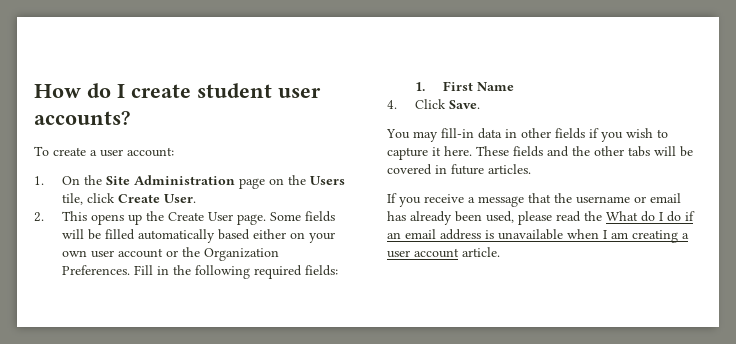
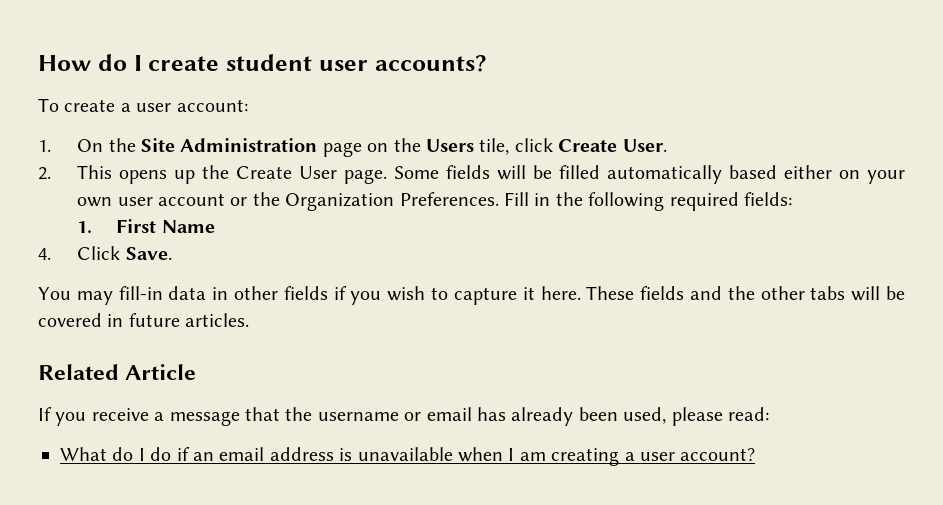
(531, 169) none -> [38,364,197,380] // Related Article
[556,211,602,222] read the -> [727,407,769,421] read: //
[414,247,500,258] account article. -> [680,448,756,461] account?

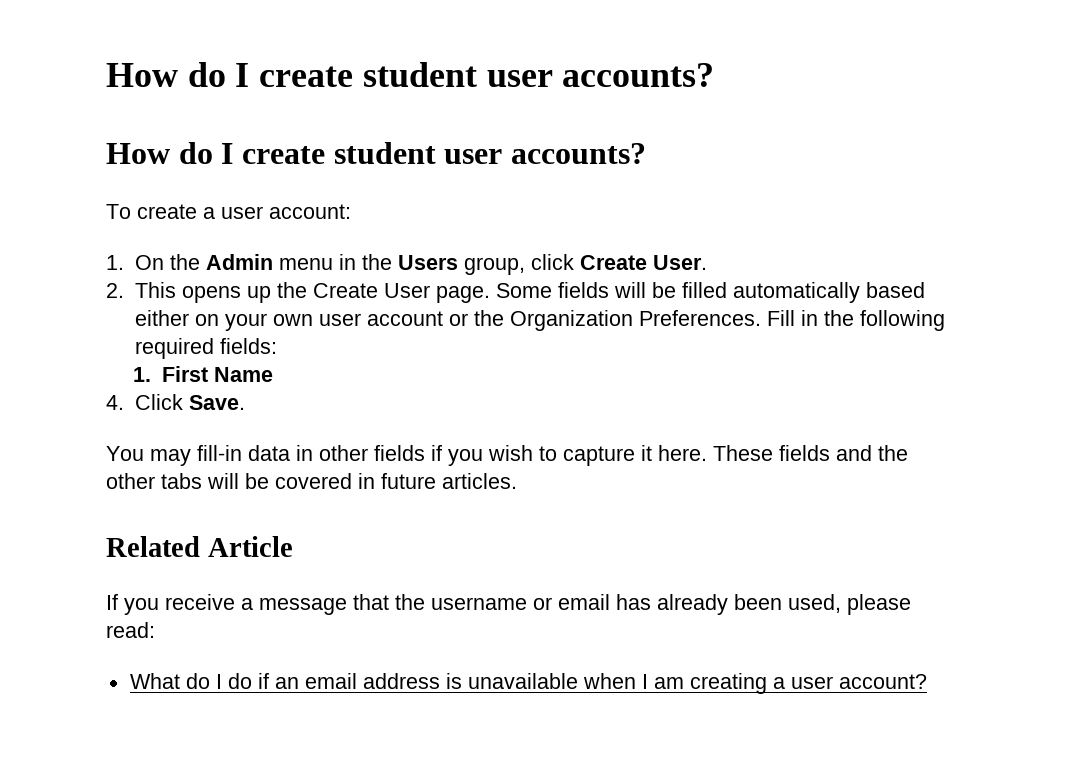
[38,54,487,72] How do I create student user accounts? -> [106,62,715,87] [106,142,646,164] How do I create student user accounts? // How do I create student user accounts?
[141,138,389,157] Site Administration page on -> [205,254,356,270] Admin menu in
[479,138,510,155] tile, -> [463,257,525,275] group,

